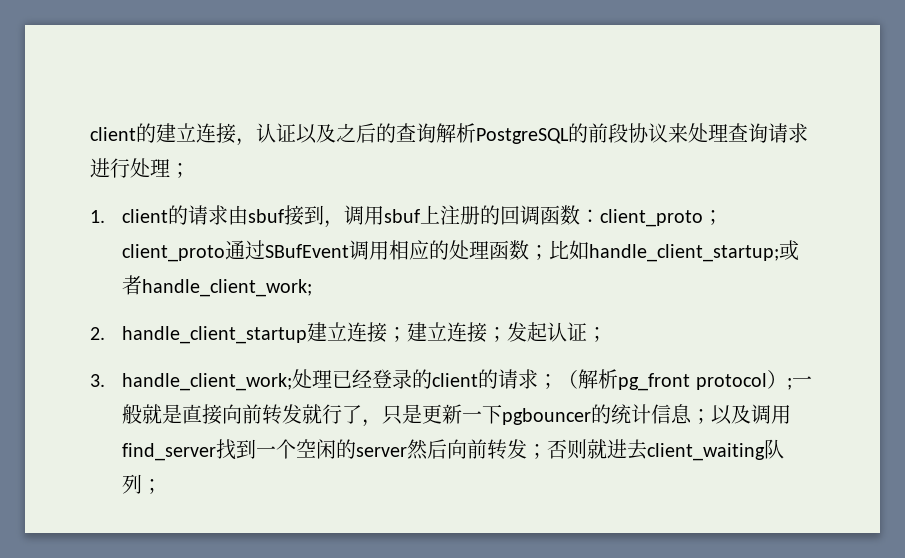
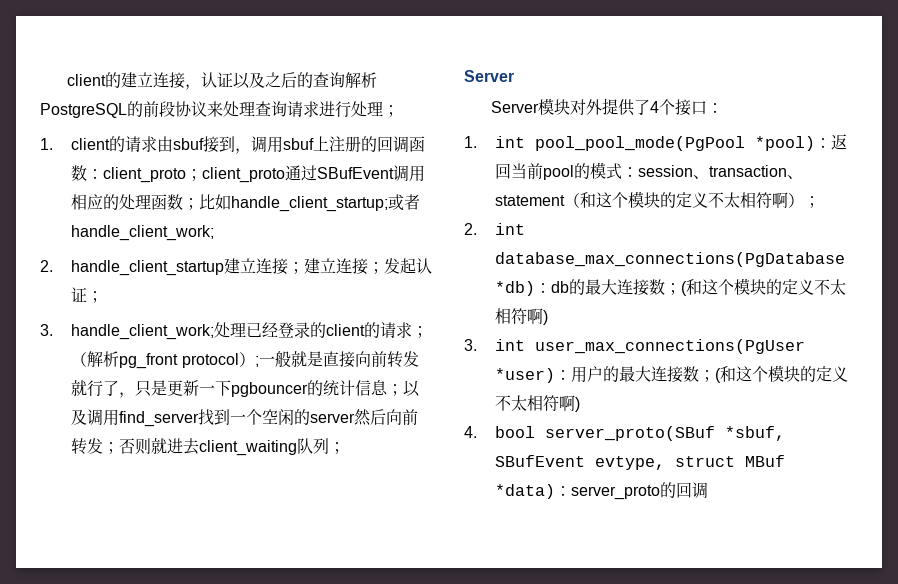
(163, 486) none -> [464,70,514,82] [491,98,724,116] [464,134,848,151] [495,162,804,180] [495,191,821,208] [464,223,526,235] [495,252,846,267] [495,278,847,296] [495,308,549,325] [464,339,806,354] [495,365,849,383] [495,395,581,412] [464,426,786,441] [495,455,786,470] [495,482,709,500] // Server // Server模块对外提供了4个接口： // 1. int pool_pool_mode(PgPool *pool)：返回当前pool的模式：session、transaction、statement（和这个模块的定义不太相符啊）； // 2. int database_max_connections(PgDatabase *db)：db的最大连接数；(和这个模块的定义不太相符啊) // 3. int user_max_connections(PgUser *user)：用户的最大连接数；(和这个模块的定义不太相符啊) // 4. bool server_proto(SBuf *sbuf, SBufEvent evtype, struct MBuf *data)：server_proto的回调

